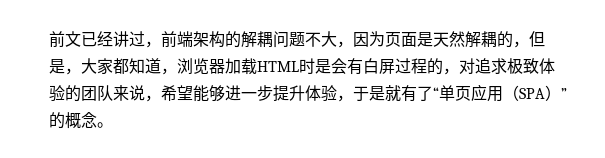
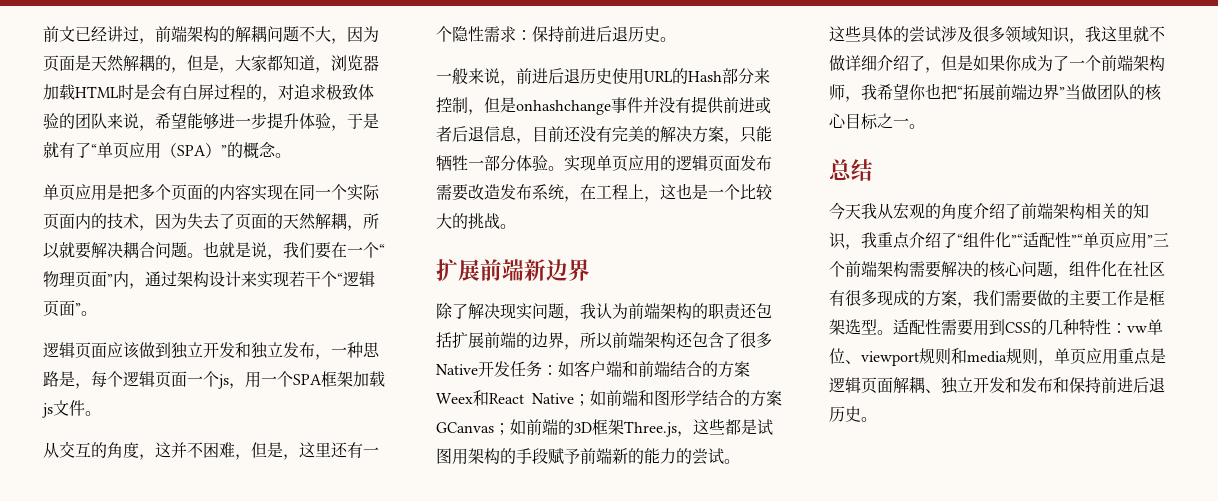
(113, 125) none -> [43,184,380,201] [43,212,379,231] [43,241,385,260] [43,271,375,289] [43,300,97,317] [43,342,380,360] [43,371,385,389] [42,400,101,418] [43,441,379,460] [436,26,676,42] [436,68,770,86] [436,96,771,115] [436,126,772,144] [436,155,772,172] [436,183,773,202] [436,213,516,230] [436,259,590,281] [436,303,772,321] [436,332,772,350] [436,360,750,378] [436,390,782,407] [436,419,773,437] [436,448,740,465] [829,26,1165,44] [829,55,1165,73] [829,83,1162,102] [829,113,925,130] [829,159,873,181] [829,202,1149,220] [829,232,1169,250] [829,261,1165,279] [829,290,1165,308] [829,319,1163,336] [829,348,1166,366] [829,376,1165,394] [829,406,877,422] // 单页应用是把多个页面的内容实现在同一个实际页面内的技术，因为失去了页面的天然解耦，所以就要解决耦合问题。也就是说，我们要在一个“物理页面”内，通过架构设计来实现若干个“逻辑页面”。 // 逻辑页面应该做到独立开发和独立发布，一种思路是，每个逻辑页面一个js，用一个SPA框架加载js文件。 // 从交互的角度，这并不困难，但是，这里还有一个隐性需求：保持前进后退历史。 // 一般来说，前进后退历史使用URL的Hash部分来控制，但是onhashchange事件并没有提供前进或者后退信息，目前还没有完美的解决方案，只能牺牲一部分体验。实现单页应用的逻辑页面发布需要改造发布系统，在工程上，这也是一个比较大的挑战。 // 扩展前端新边界 // 除了解决现实问题，我认为前端架构的职责还包括扩展前端的边界，所以前端架构还包含了很多Native开发任务：如客户端和前端结合的方案Weex和React Native；如前端和图形学结合的方案GCanvas；如前端的3D框架Three.js，这些都是试图用架构的手段赋予前端新的能力的尝试。 // 这些具体的尝试涉及很多领域知识，我这里就不做详细介绍了，但是如果你成为了一个前端架构师，我希望你也把“拓展前端边界”当做团队的核心目标之一。 // 总结 // 今天我从宏观的角度介绍了前端架构相关的知识，我重点介绍了“组件化”“适配性”“单页应用”三个前端架构需要解决的核心问题，组件化在社区有很多现成的方案，我们需要做的主要工作是框架选型。适配性需要用到CSS的几种特性：vw单位、viewport规则和media规则，单页应用重点是逻辑页面解耦、独立开发和发布和保持前进后退历史。

